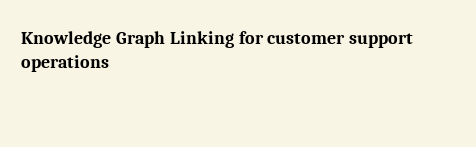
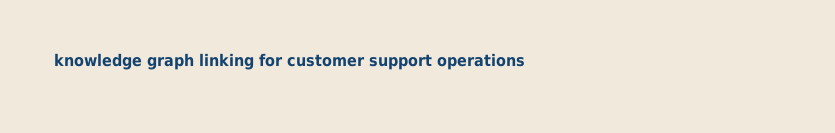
[21,31,234,48] Knowledge Graph Linking -> [54,53,254,70] knowledge graph linking

